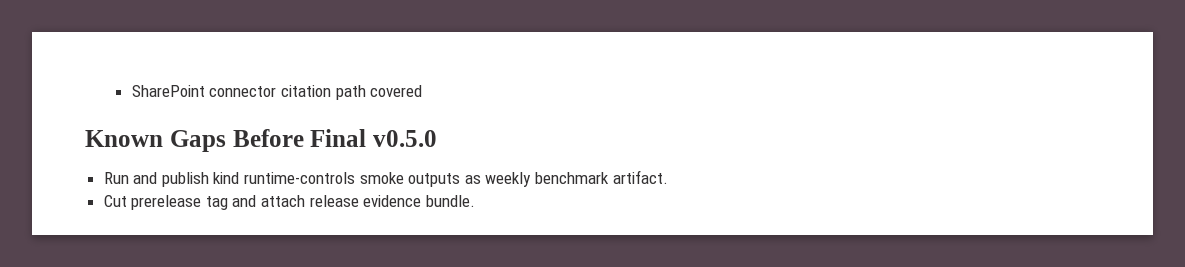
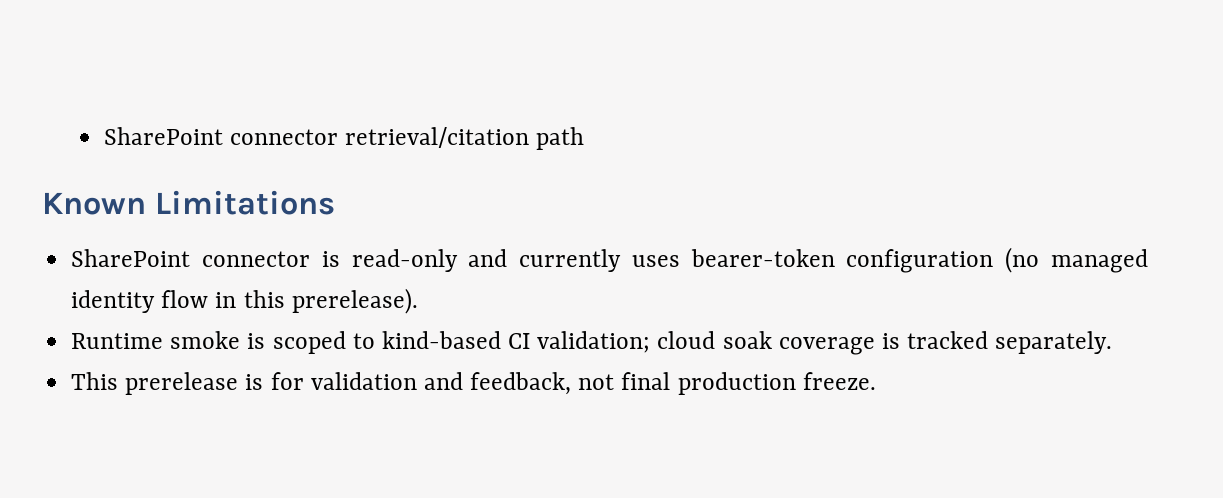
[131,85,331,97] SharePoint connector citation -> [103,127,530,148] SharePoint connector retrieval/citation
[370,85,423,97] covered -> (585, 138) none
[169,129,437,152] [103,170,668,187] [103,195,475,210] Gaps Before Final v0.5.0 // Run and publish kind runtime-controls smoke outputs as weekly benchmark artifact. // Cut prerelease tag and attach release evidence bundle. -> [154,190,335,215] [71,247,1148,273] [71,288,418,314] [71,331,1113,355] [71,372,876,395] Limitations // SharePoint connector is read-only and currently uses bearer-token configuration (no managed identity flow in this prerelease). // Runtime smoke is scoped to kind-based CI validation; cloud soak coverage is tracked separately. // This prerelease is for validation and feedback, not final production freeze.

